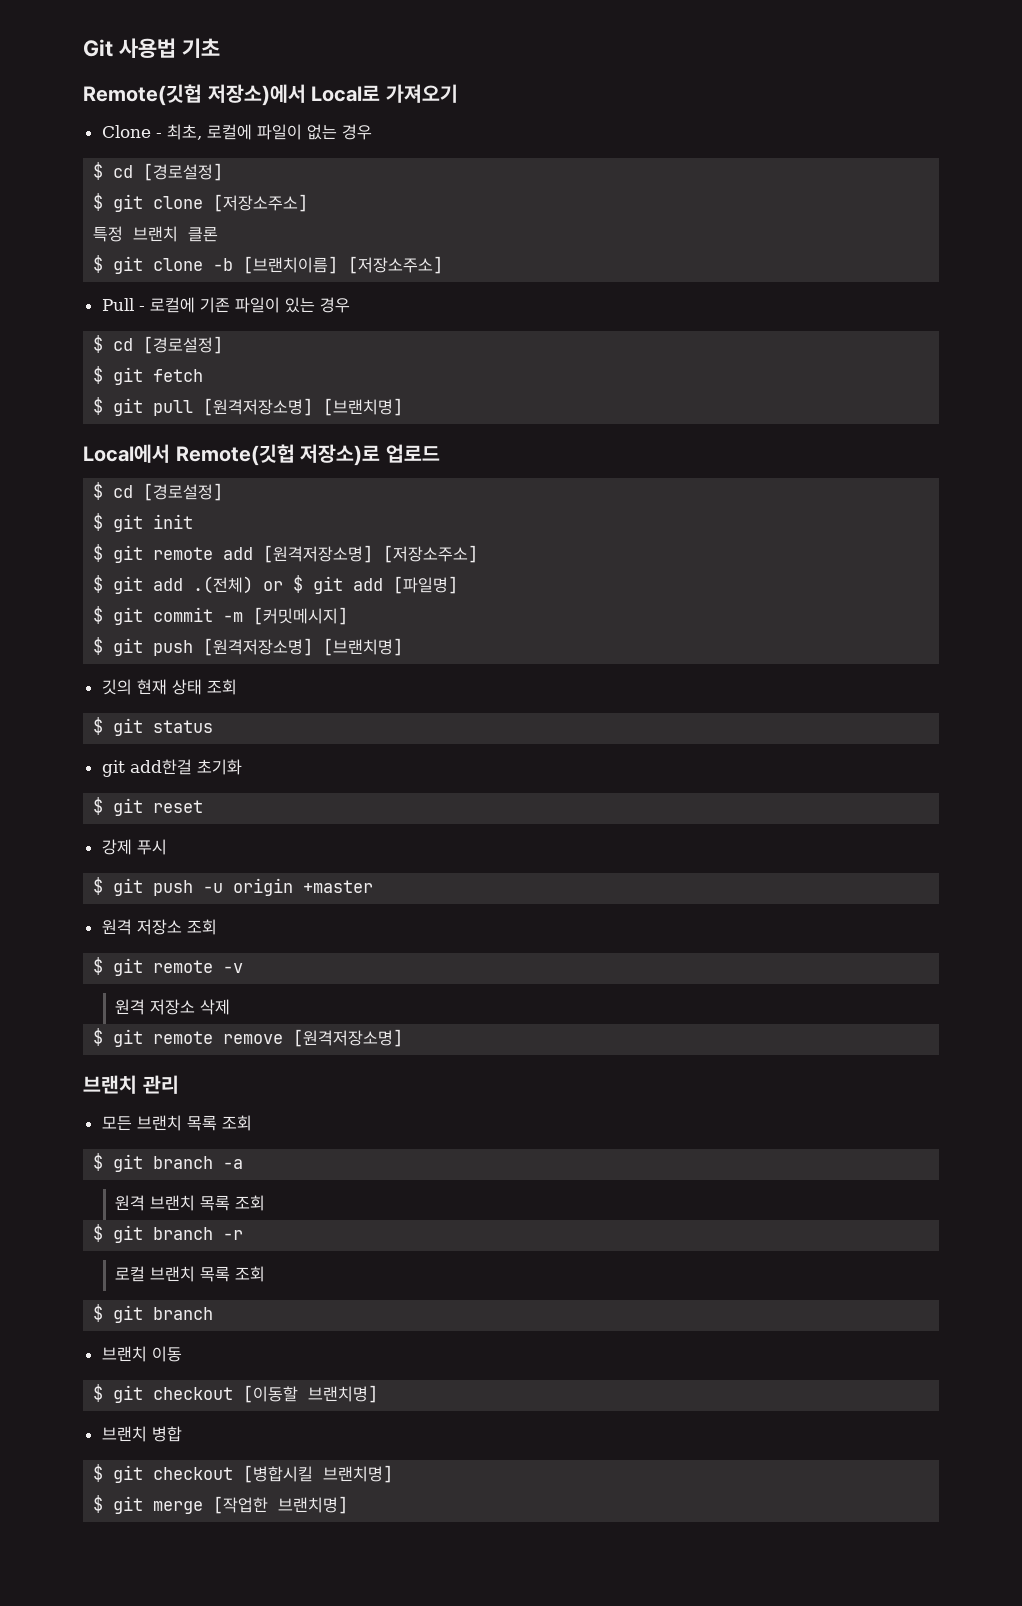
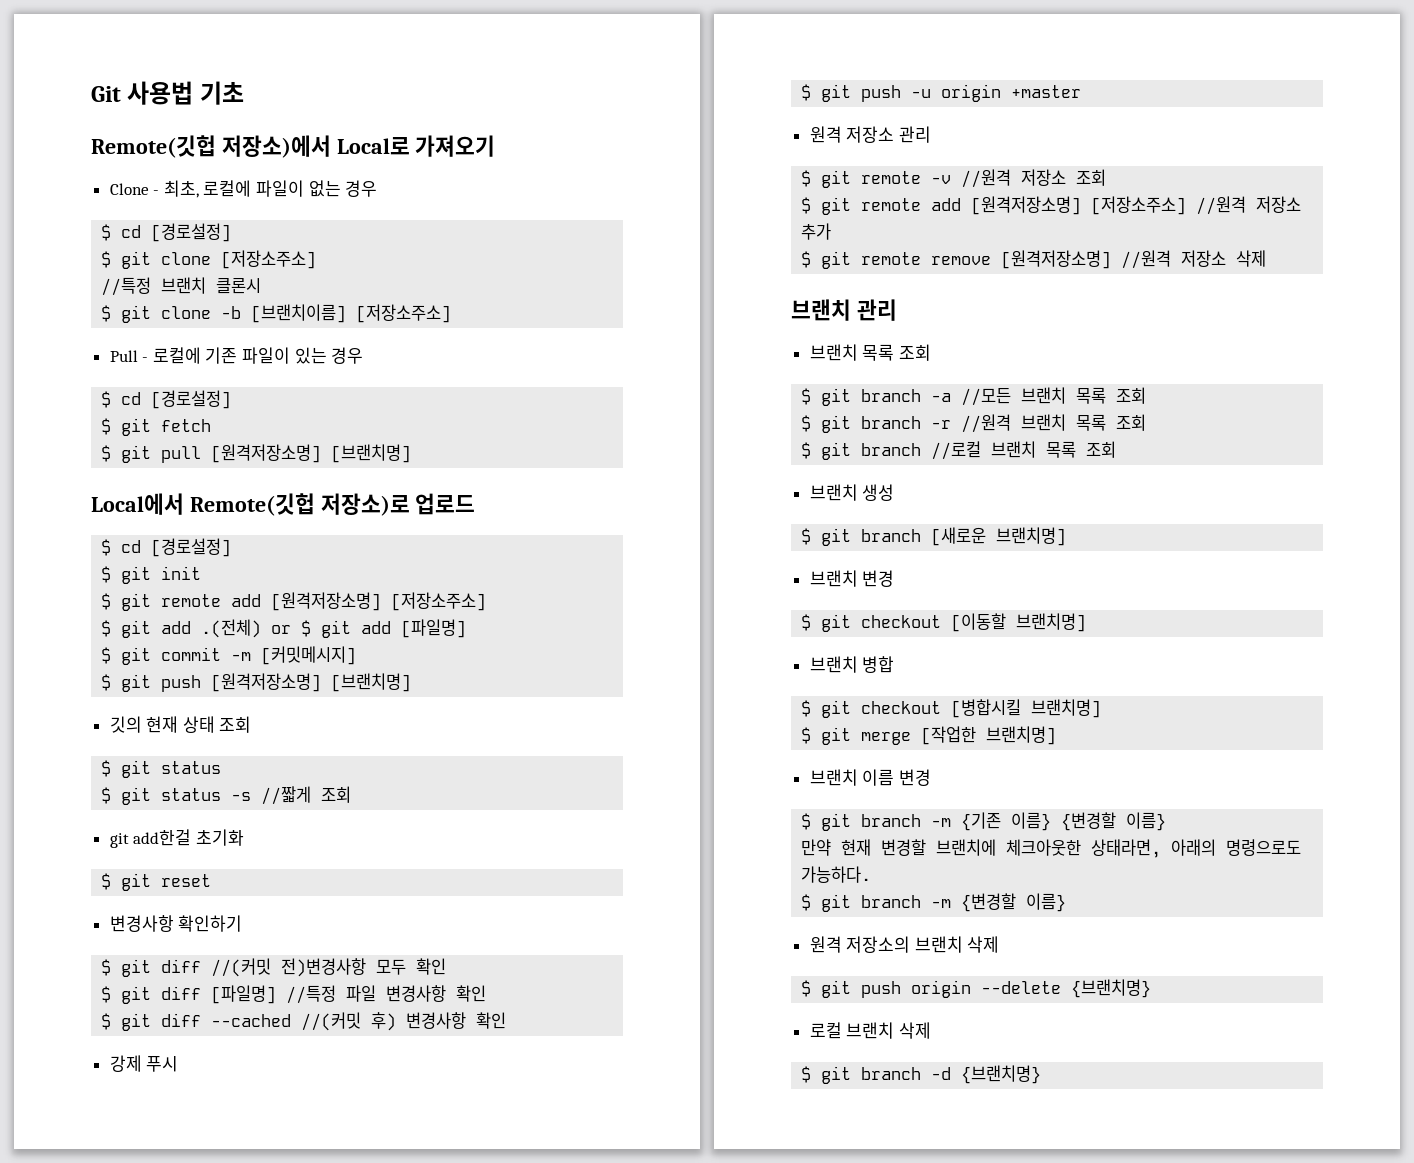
[93,226,219,242] 특정 브랜치 클론 -> [101,277,262,296] //특정 브랜치 클론시
(214, 726) none -> [101,786,352,805] // $ git status -s //짧게 조회
(204, 806) none -> [109,915,243,932] [101,958,447,977] [101,985,487,1004] [101,1012,507,1031] // 변경사항 확인하기 // $ git diff //(커밋 전)변경사항 모두 확인 // $ git diff [파일명] //특정 파일 변경사항 확인 // $ git diff --cached //(커밋 후) 변경사항 확인
[186,919,217,935] [93,957,244,976] [114,999,230,1015] 조회 // $ git remote -v // 원격 저장소 삭제 -> [898,126,931,143] [801,169,1107,188] [801,196,1302,215] [801,223,832,240] 관리 // $ git remote -v //원격 저장소 조회 // $ git remote add [원격저장소명] [저장소주소] //원격 저장소 추가
(404, 1038) none -> [1121,250,1267,269] //원격 저장소 삭제
[101,1116,132,1131] 모든 -> (897, 310) none
[114,1195,145,1211] // 원격 -> [961,388,1012,406] //모든
[114,1266,265,1282] [93,1304,214,1323] [101,1346,182,1362] // 로컬 브랜치 목록 조회 // $ git branch // 브랜치 이동 -> [961,414,1147,433] [801,441,1117,460] [809,484,895,501] [801,527,1067,546] [809,570,895,587] //원격 브랜치 목록 조회 // $ git branch //로컬 브랜치 목록 조회 // 브랜치 생성 // $ git branch [새로운 브랜치명] // 브랜치 변경
(349, 1505) none -> [809,769,931,786] [801,812,1167,831] [801,839,1302,858] [801,866,872,883] [801,893,1067,912] [809,936,1000,953] [801,979,1152,998] [809,1022,931,1039] [801,1065,1042,1084] // 브랜치 이름 변경 // $ git branch -m {기존 이름} {변경할 이름} // 만약 현재 변경할 브랜치에 체크아웃한 상태라면, 아래의 명령으로도 가능하다. // $ git branch -m {변경할 이름} // 원격 저장소의 브랜치 삭제 // $ git push origin --delete {브랜치명} // 로컬 브랜치 삭제 // $ git branch -d {브랜치명}

